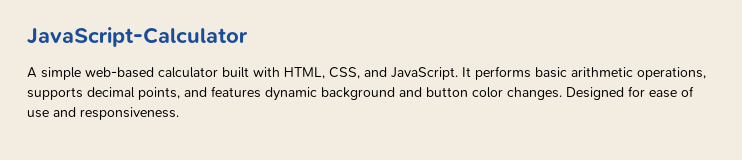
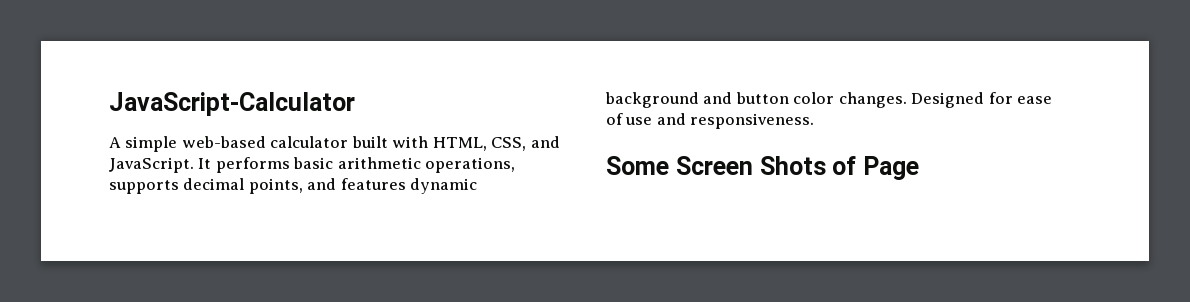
(179, 113) none -> [606,156,919,180] // Some Screen Shots of Page

